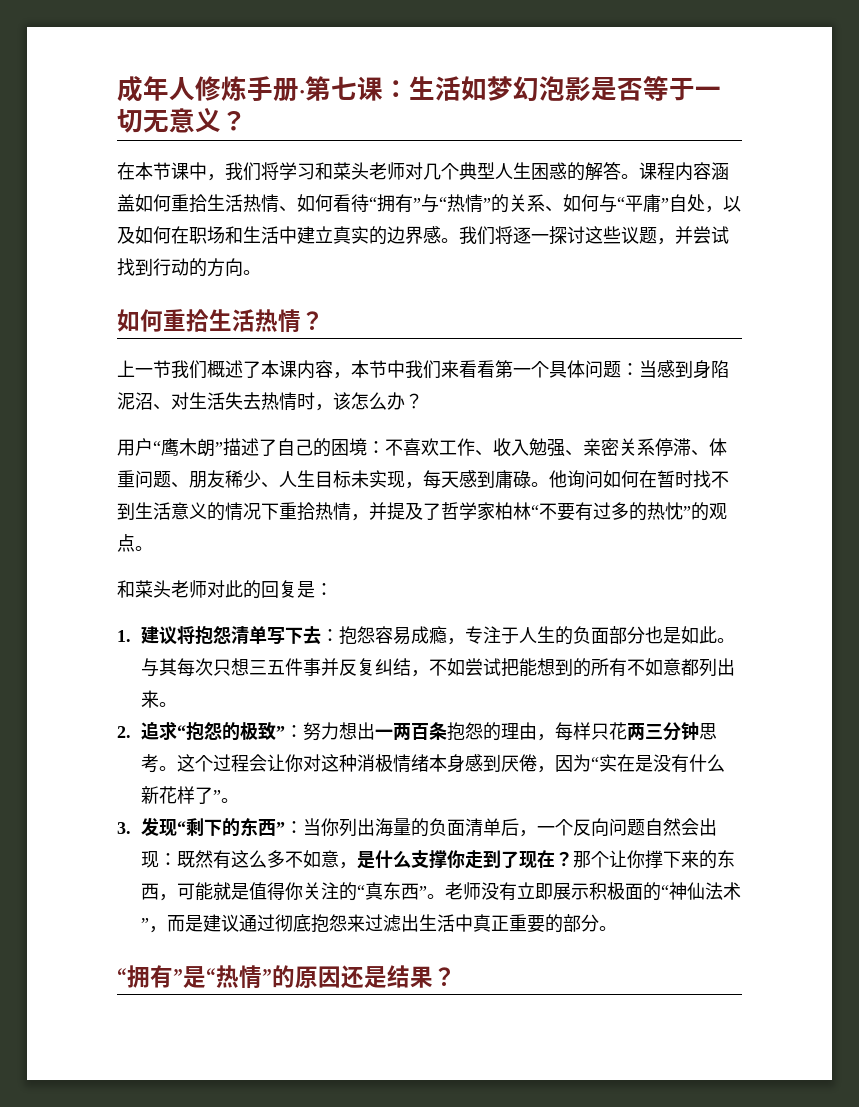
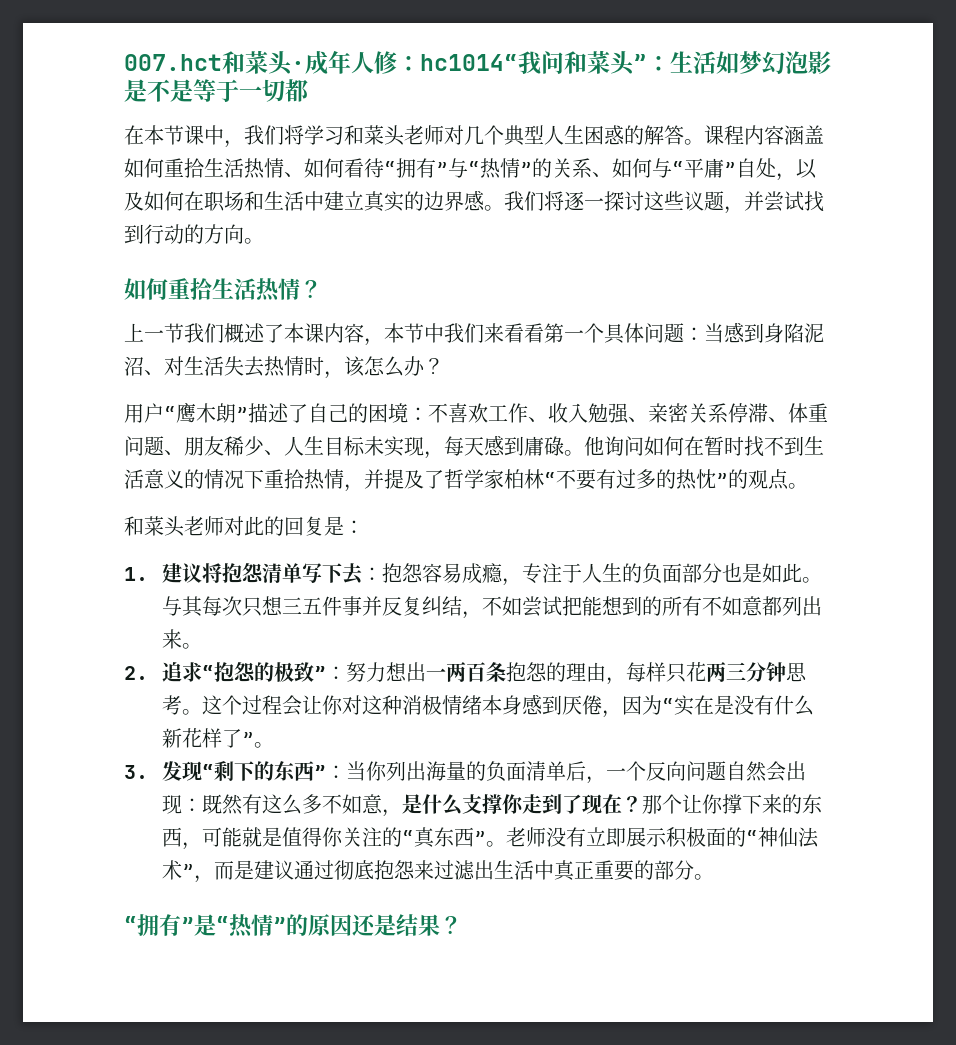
[117,76,383,102] 成年人修炼手册·第七课 -> [124,50,647,75] 007.hct和菜头·成年人修：hc1014“我问和菜头”
[617,78,643,101] 否 -> [147,79,193,102] 不是
[143,108,247,133] 无意义？ -> [285,79,308,102] 都

